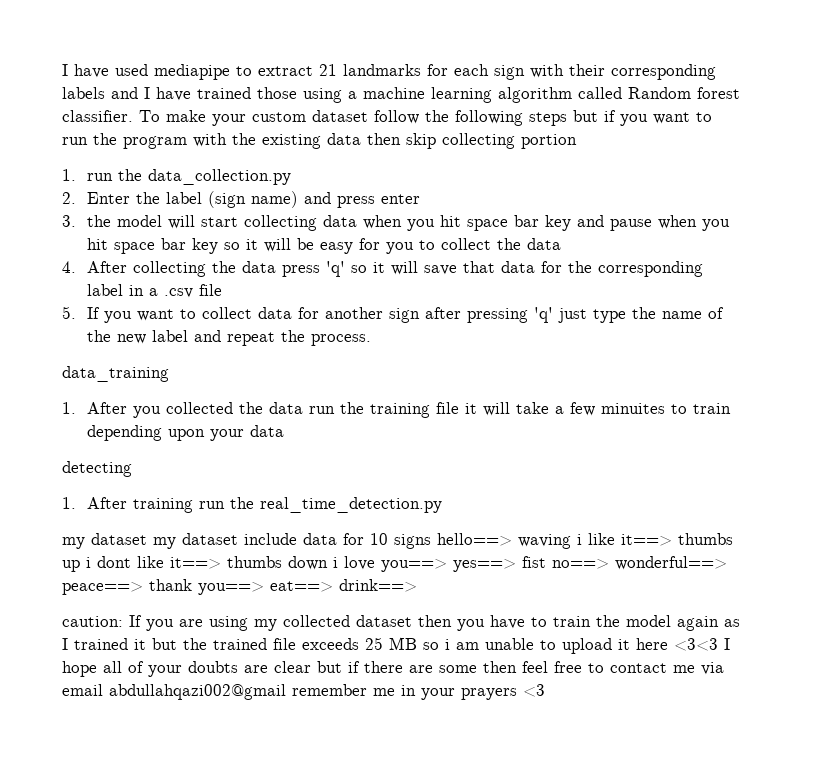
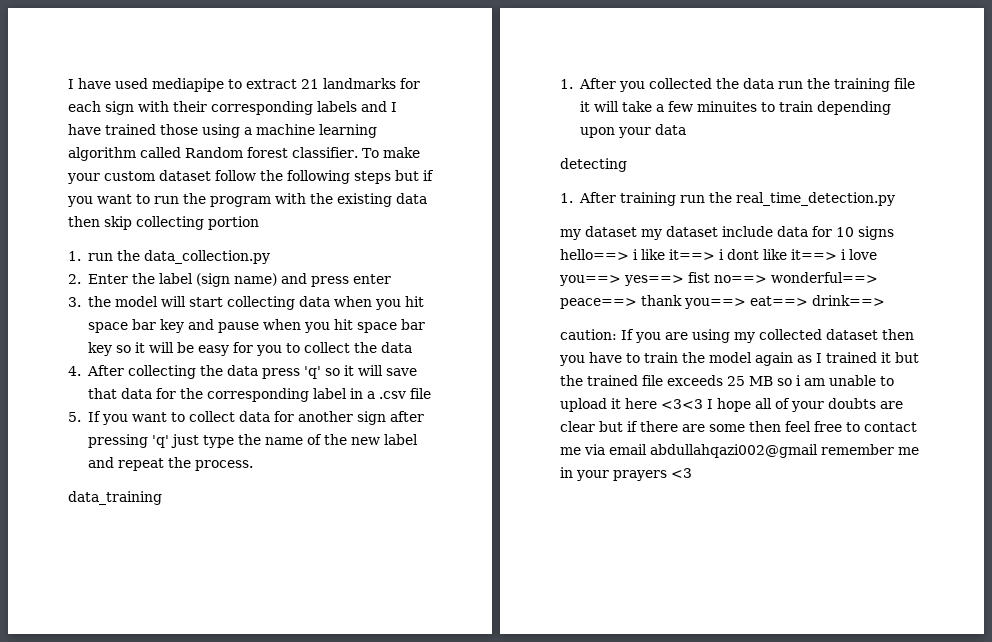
[518,534,571,549] waving -> (629, 254) none
[678,533,733,545] [62,560,80,572] thumbs up -> (715, 254) none
[227,556,328,570] thumbs down -> (837, 254) none

